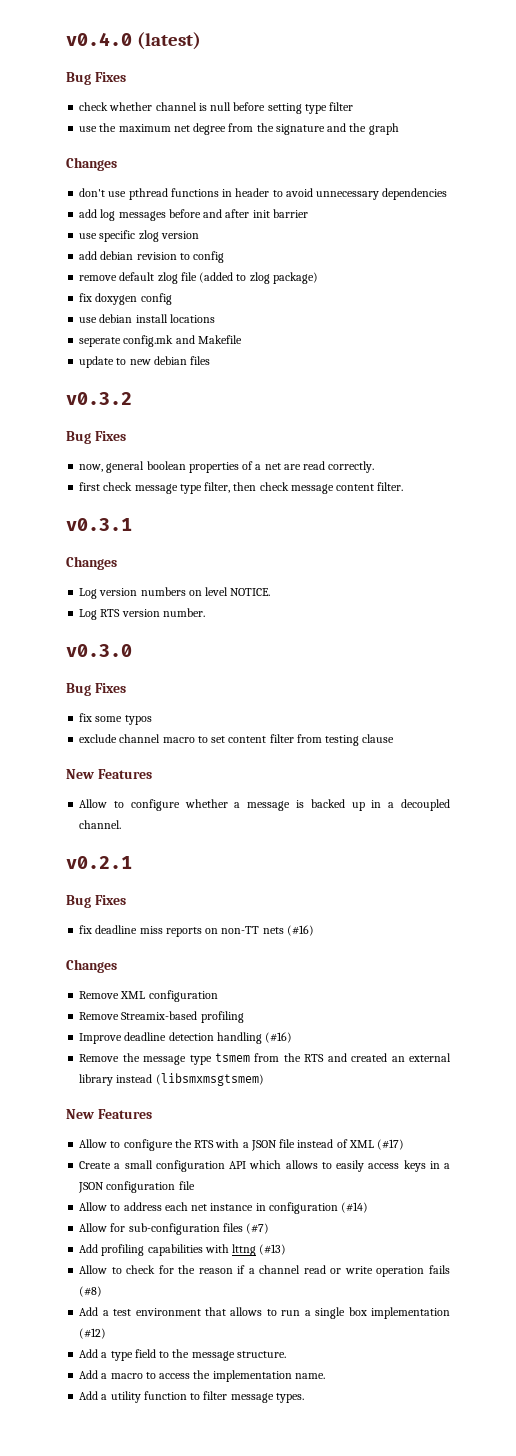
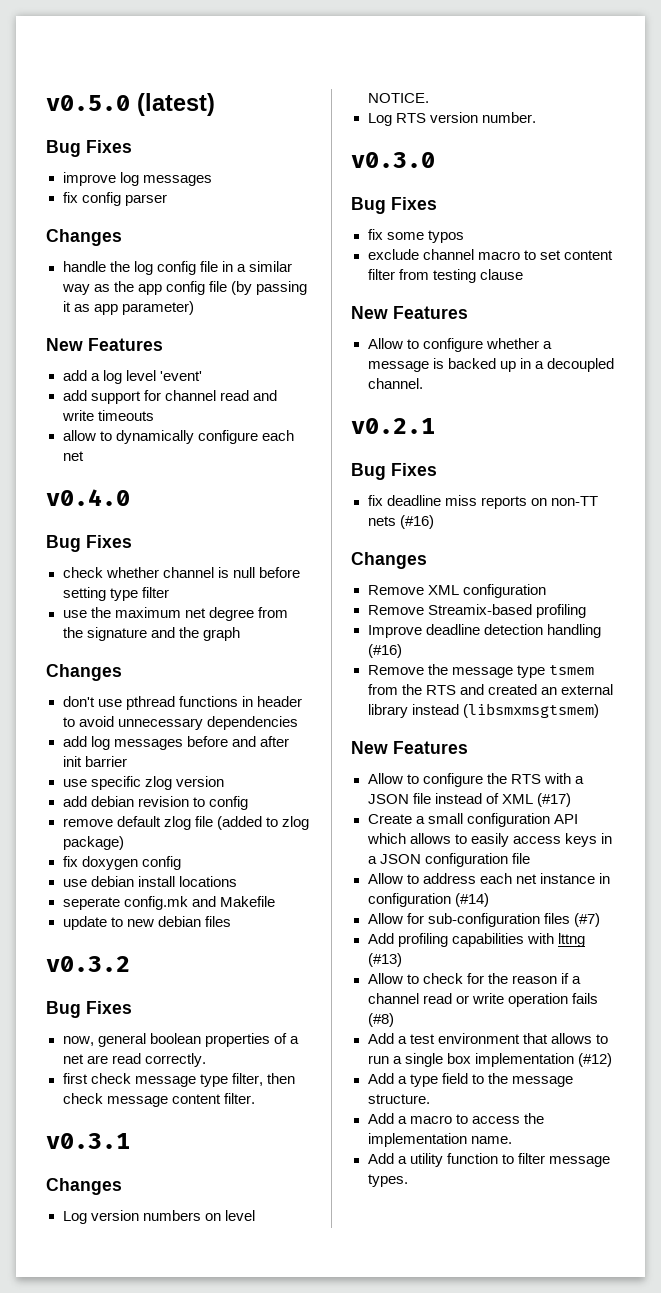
(66, 39) none -> [46,93,215,116] [46,140,132,157] [62,172,212,186] [62,192,167,206] [46,229,122,246] [62,261,292,275] [61,281,307,295] [62,301,194,315] [46,338,163,351] [62,370,202,384] [62,390,277,404] [61,410,154,421] [62,430,294,444] [62,451,84,461] v0.5.0 (latest) // Bug Fixes // improve log messages // fix config parser // Changes // handle the log config file in a similar way as the app config file (by passing it as app parameter) // New Features // add a log level 'event' // add support for channel read and write timeouts // allow to dynamically configure each net //
[136,32,201,50] (latest) -> (130, 497) none

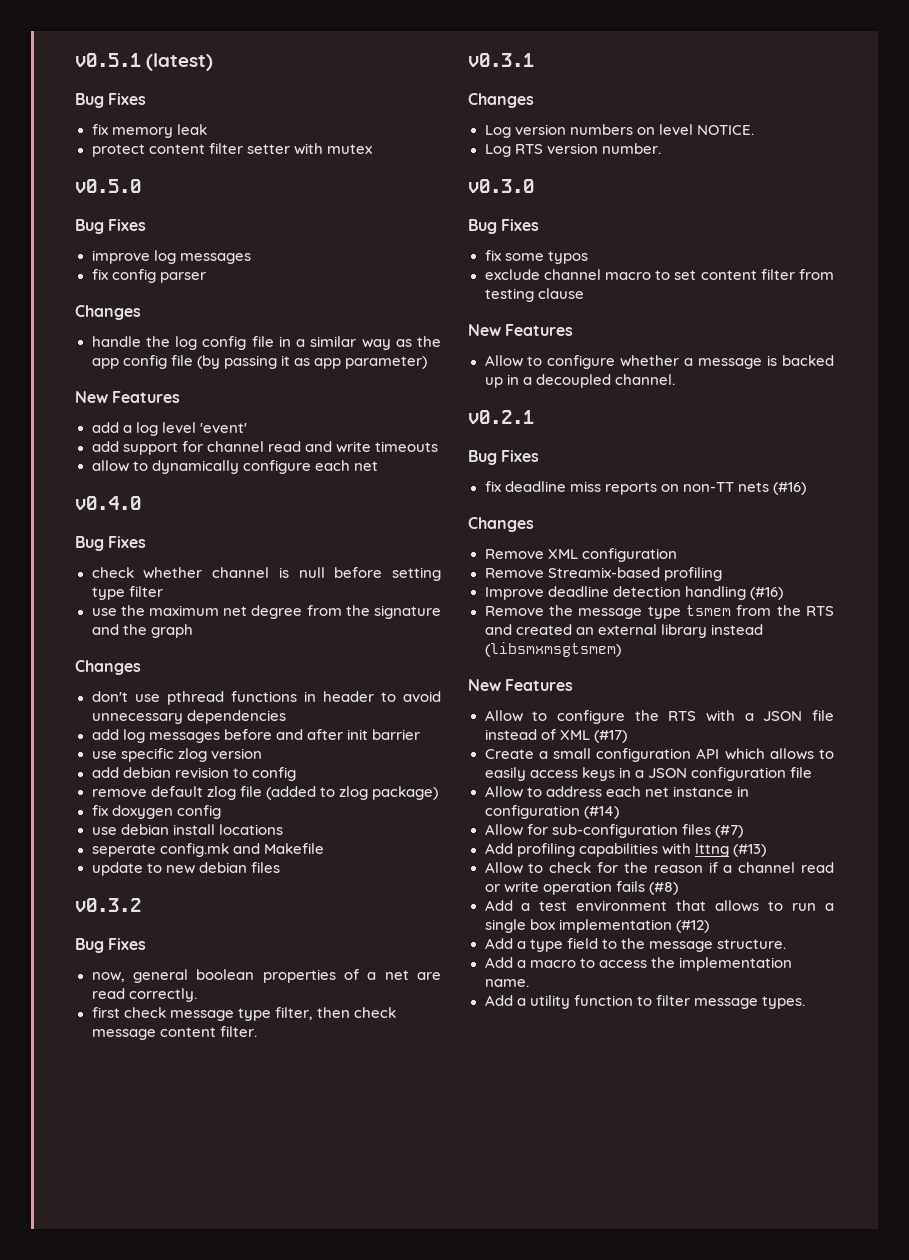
(46, 103) none -> [75,53,214,71] [75,93,147,108] [91,124,207,138] [91,143,372,157] v0.5.1 (latest) // Bug Fixes // fix memory leak // protect content filter setter with mutex //
[137,93,215,116] (latest) -> (141, 186) none

